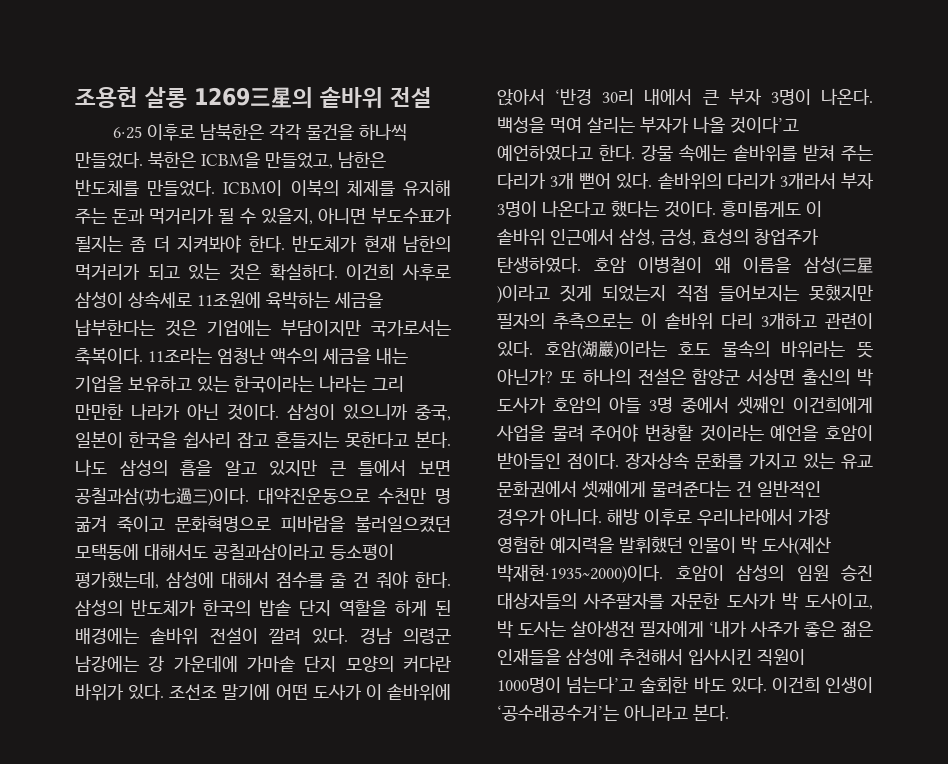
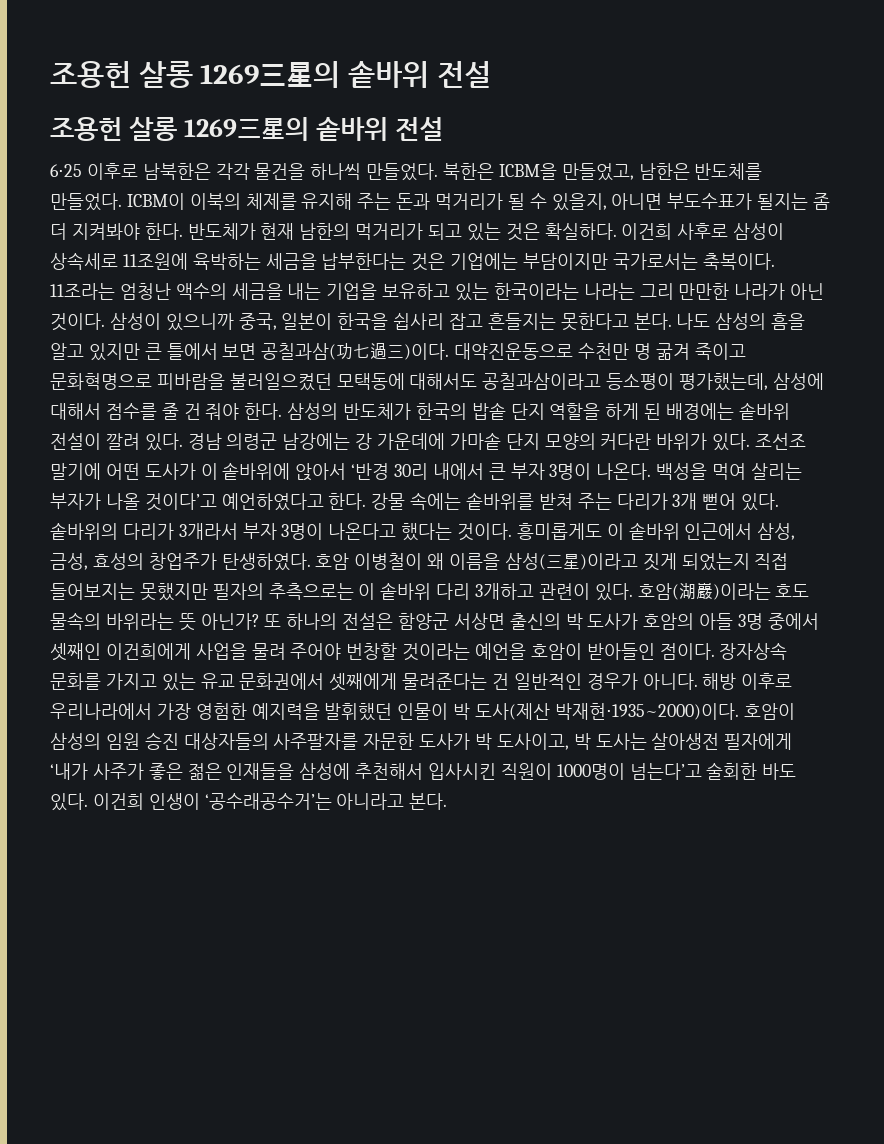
[75,87,432,108] 조용헌 살롱 1269三星의 솥바위 전설 -> [50,61,491,88] [50,117,443,141] 조용헌 살롱 1269三星의 솥바위 전설 // 조용헌 살롱 1269三星의 솥바위 전설

